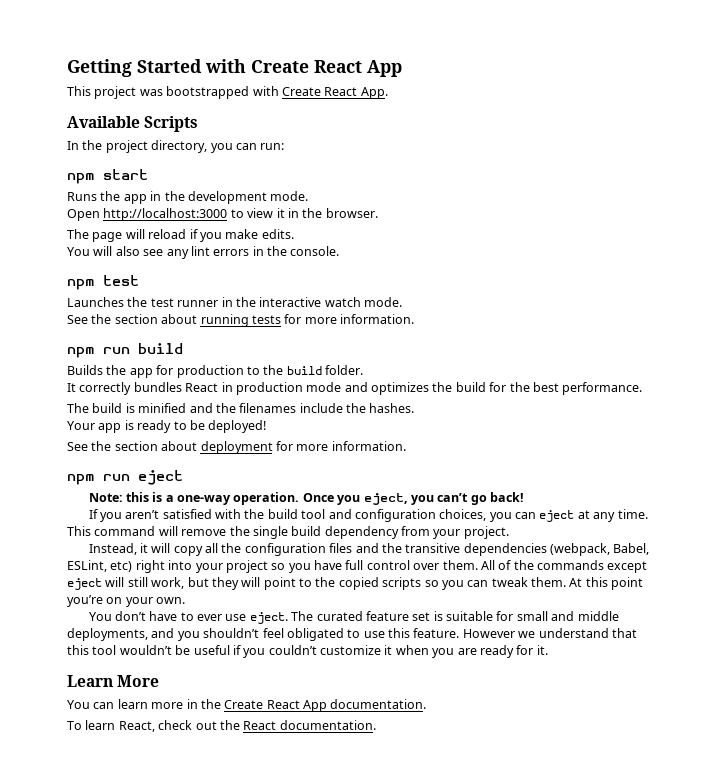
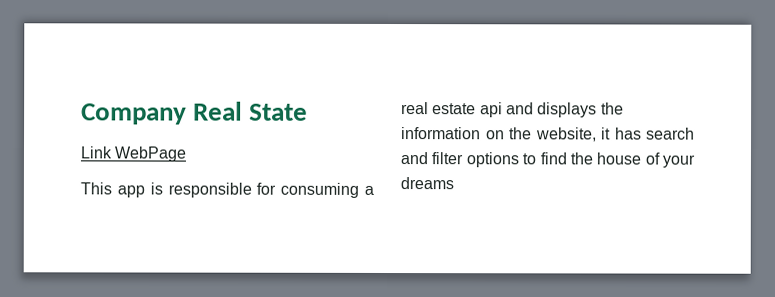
[67,59,402,77] [67,86,388,99] [67,116,199,132] [67,140,285,153] [67,169,148,184] [67,191,309,204] [67,208,378,221] [67,229,294,242] [67,246,340,259] [67,275,139,290] [67,297,402,307] [67,314,414,327] [67,343,183,358] [67,365,363,378] [67,382,643,395] [67,403,415,413] [67,420,267,433] [67,441,406,454] [67,470,183,485] [88,492,525,505] [88,509,648,522] [67,526,509,539] [88,543,650,556] [67,560,648,573] [67,577,644,590] [67,595,186,607] [88,611,619,624] [67,628,637,641] [67,645,548,658] [67,675,160,687] [67,699,427,712] [67,720,376,732] Getting Started with Create React App // This project was bootstrapped with Create React App. // Available Scripts // In the project directory, you can run: // npm start // Runs the app in the development mode. // Open http://localhost:3000 to view it in the browser. // The page will reload if you make edits. // You will also see any lint errors in the console. // npm test // Launches the test runner in the interactive watch mode. // See the section about running tests for more information. // npm run build // Builds the app for production to the build folder. // It correctly bundles React in production mode and optimizes the build for the best performance. // The build is minified and the filenames include the hashes. // Your app is ready to be deployed! // See the section about deployment for more information. // npm run eject // Note: this is a one-way operation. Once you eject, you can’t go back! // If you aren’t satisfied with the build tool and configuration choices, you can eject at any time. This command will remove the single build dependency from your project. // Instead, it will copy all the configuration files and the transitive dependencies (webpack, Babel, ESLint, etc) right into your project so you have full control over them. All of the commands except eject will still work, but they will point to the copied scripts so you can tweak them. At this point you’re on your own. // You don’t have to ever use eject. The curated feature set is suitable for small and middle deployments, and you shouldn’t feel obligated to use this feature. However we understand that this tool wouldn’t be useful if you couldn’t customize it when you are ready for it. // Learn More // You can learn more in the Create React App documentation. // To learn React, check out the React documentation. -> [81,101,309,125] [80,146,188,162] [80,182,375,198] [401,102,624,118] [401,127,695,142] [400,152,695,168] [400,177,454,190] Company Real State // Link WebPage // This app is responsible for consuming a real estate api and displays the information on the website, it has search and filter options to find the house of your dreams

